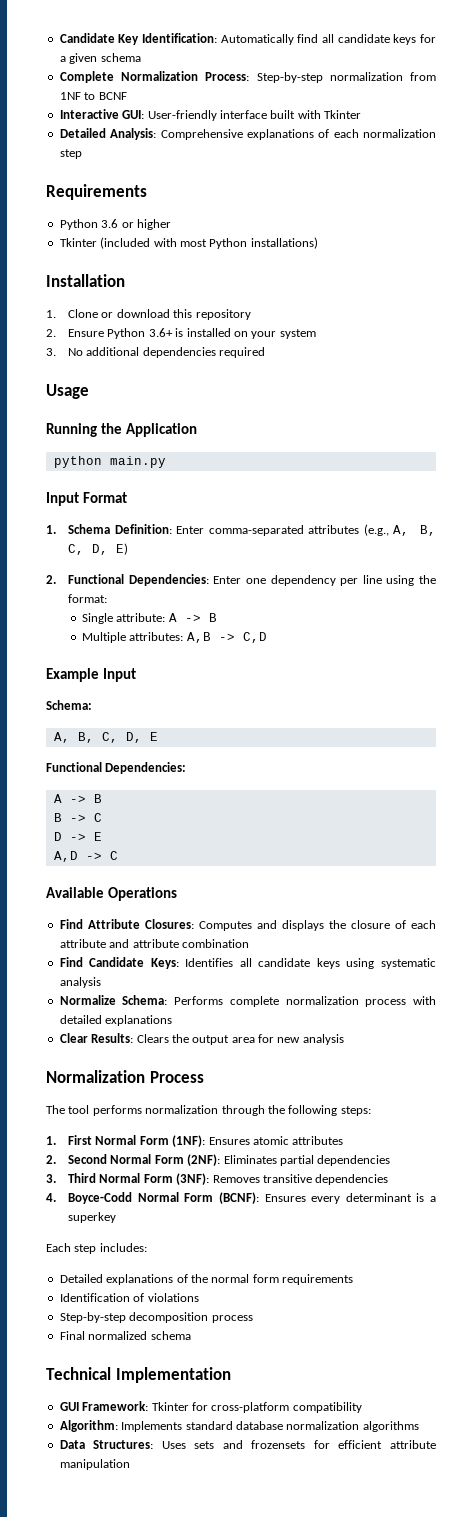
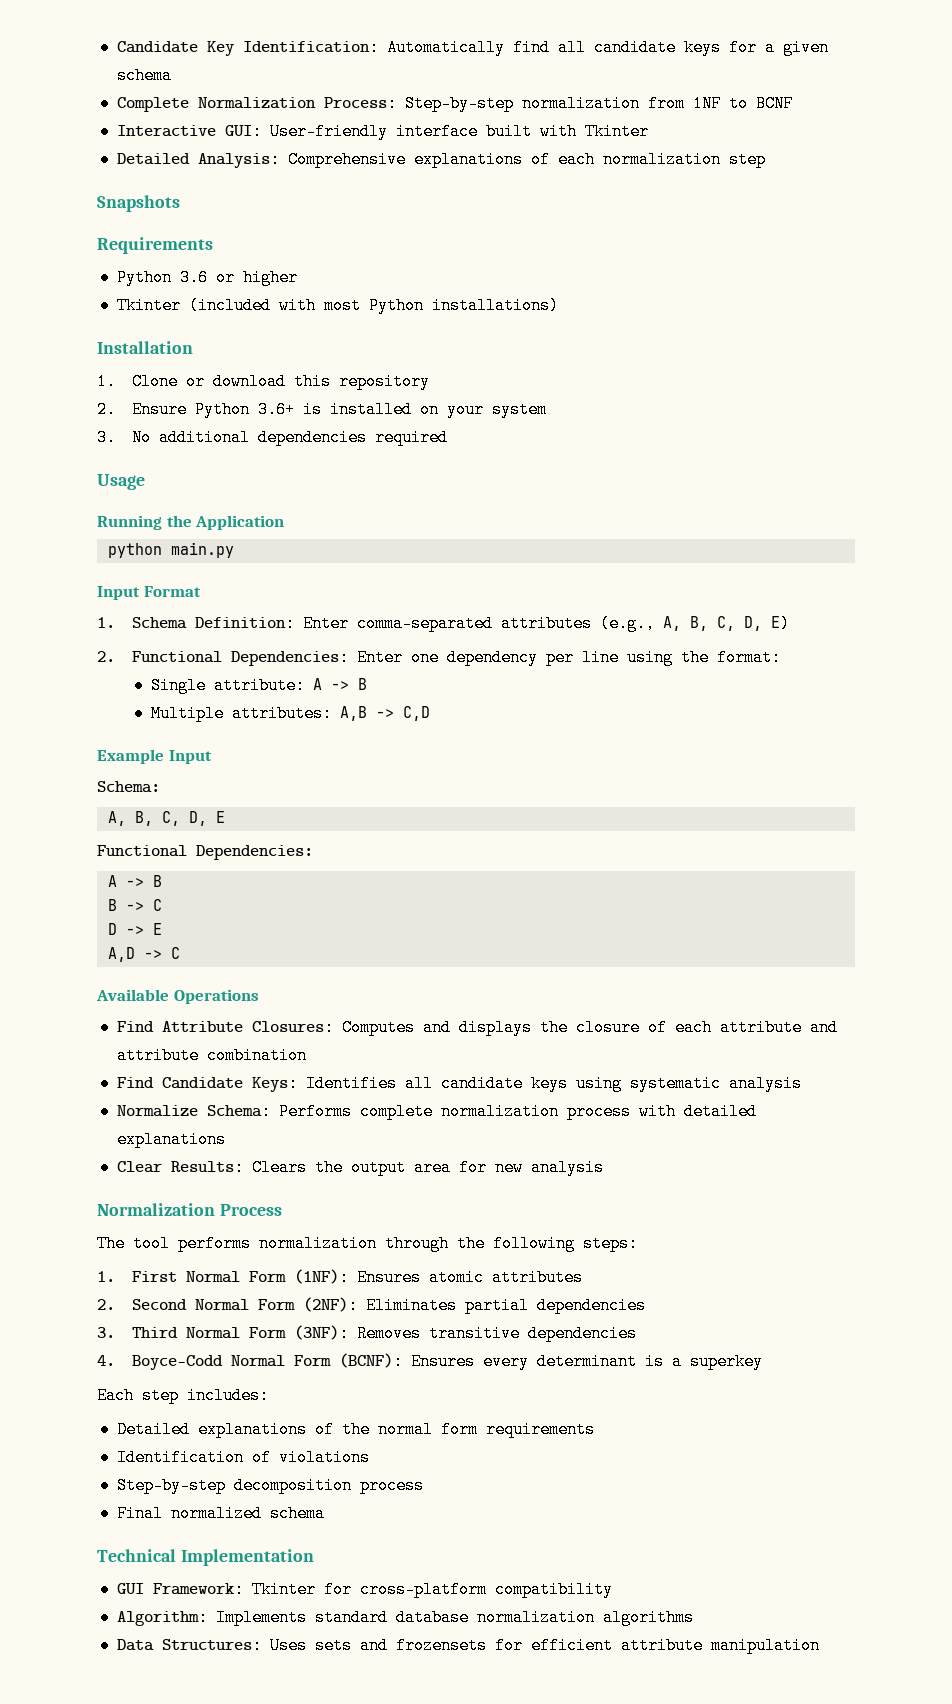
(82, 154) none -> [97,195,180,212] // Snapshots

